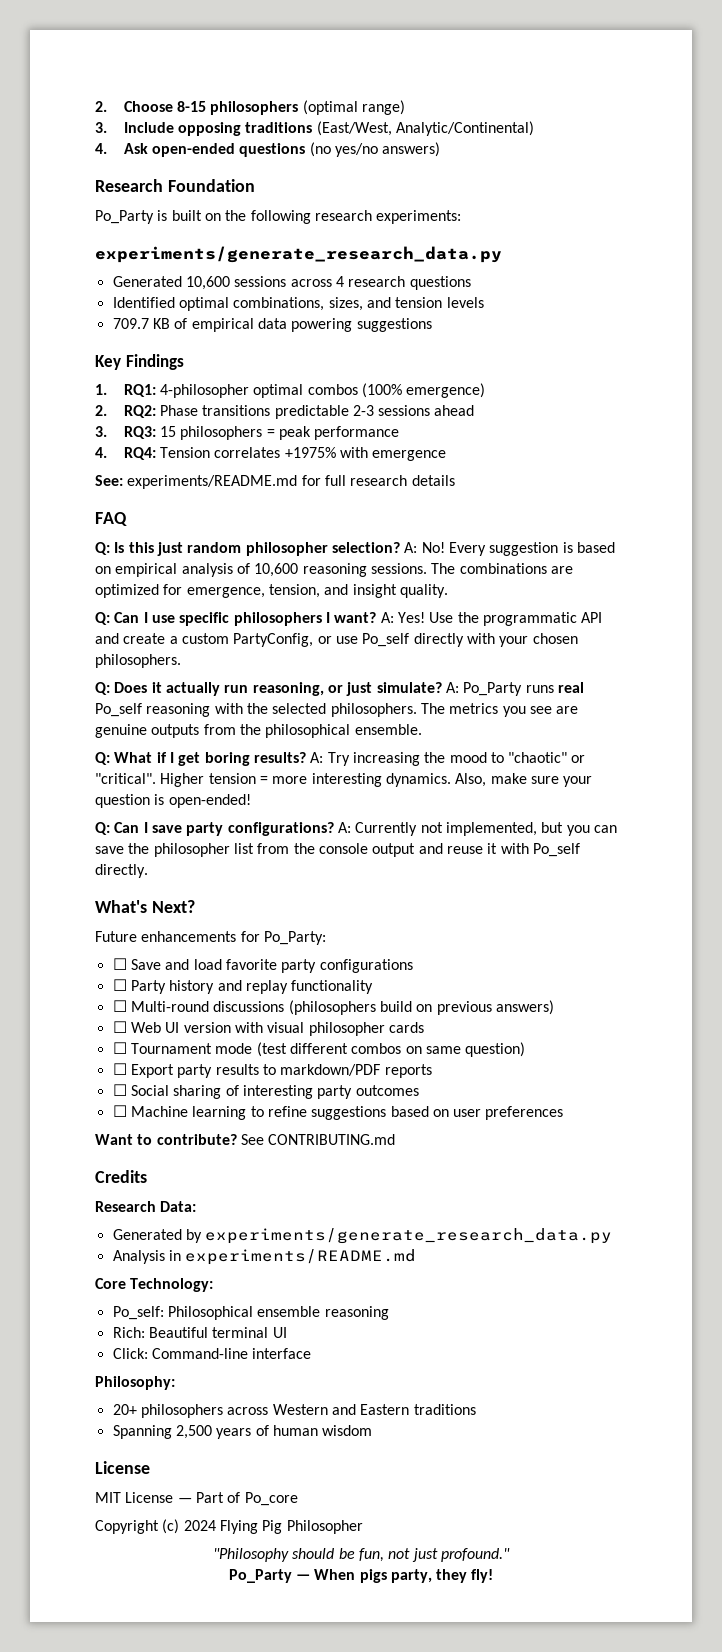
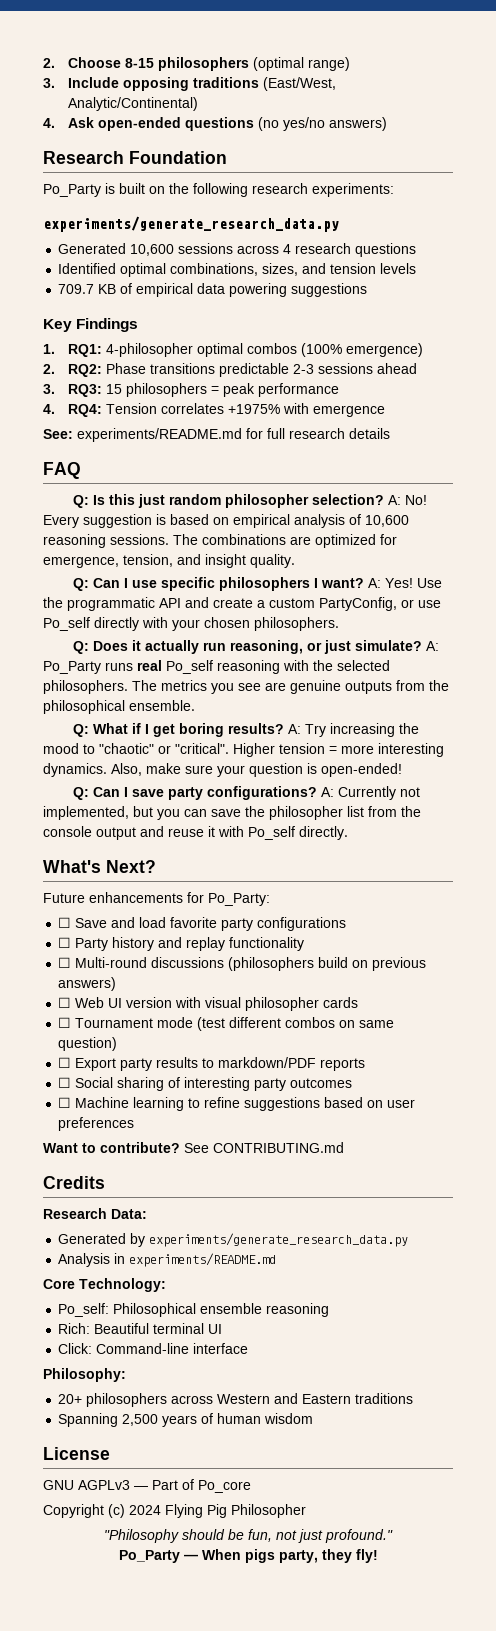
[95,1492,174,1503] MIT License -> [43,1480,130,1490] GNU AGPLv3

